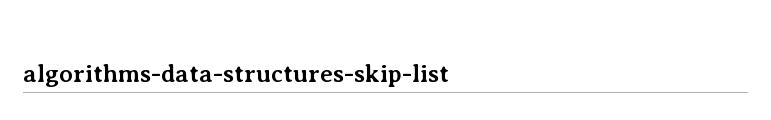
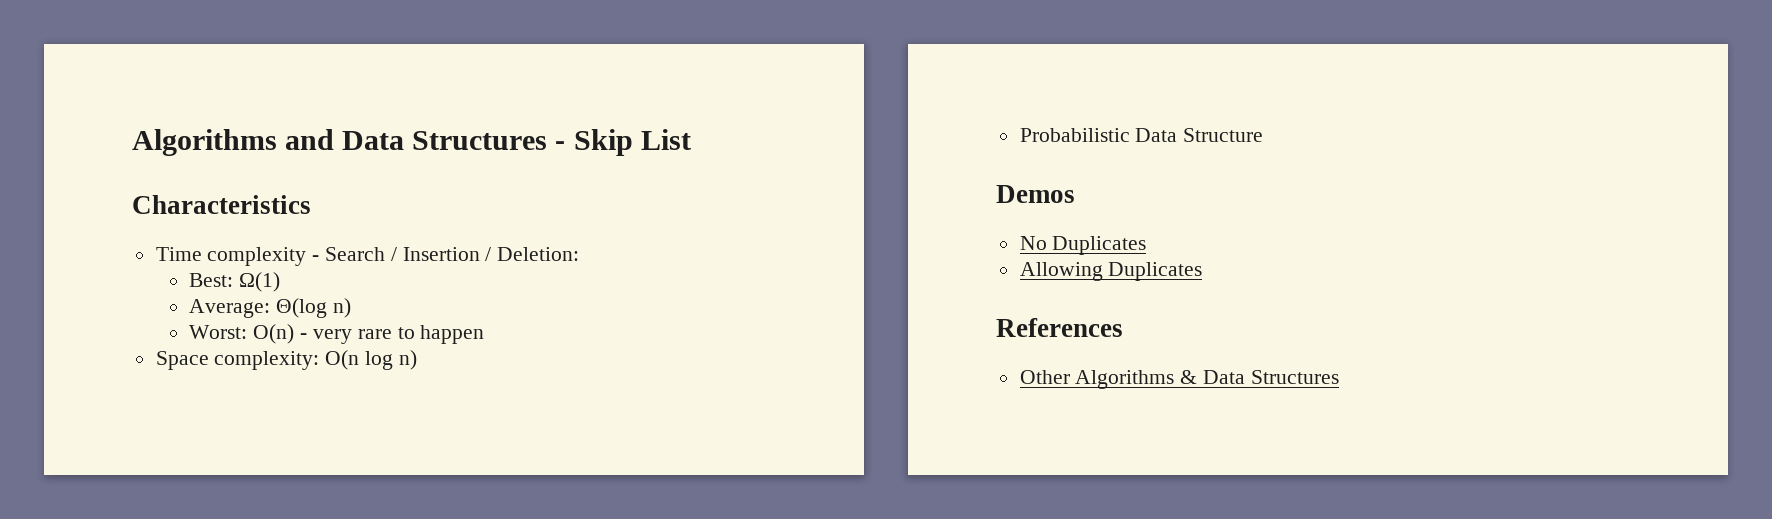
[23,64,449,87] algorithms-data-structures-skip-list -> [132,129,691,156] [132,195,311,214] [155,247,580,266] [189,272,281,292] [189,298,352,318] [189,324,485,344] [155,350,417,370] [1019,128,1264,142] [996,185,1075,203] [1019,236,1147,255] [1019,262,1203,281] [996,318,1123,337] [1019,370,1339,389] Algorithms and Data Structures - Skip List // Characteristics // Time complexity - Search / Insertion / Deletion: // Best: Ω(1) // Average: Θ(log n) // Worst: O(n) - very rare to happen // Space complexity: O(n log n) // Probabilistic Data Structure // Demos // No Duplicates // Allowing Duplicates // References // Other Algorithms & Data Structures

